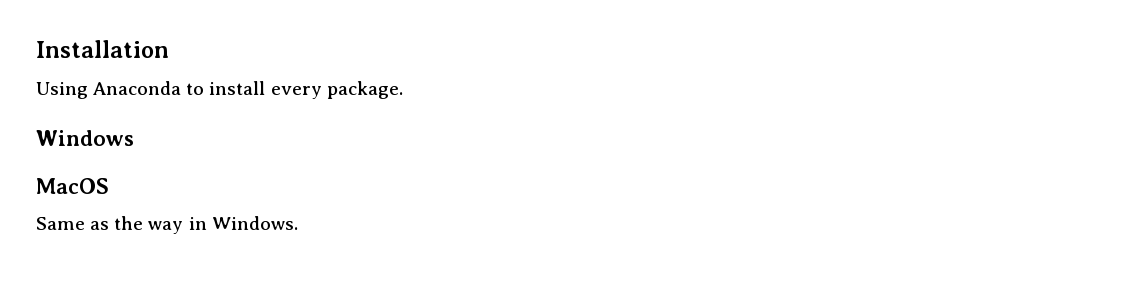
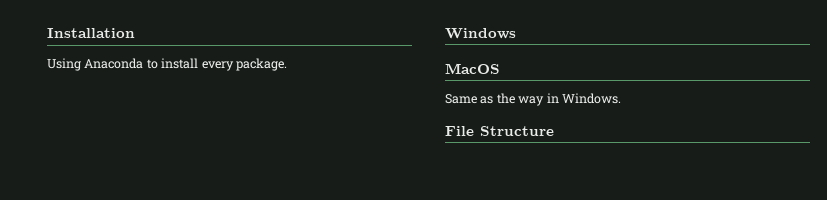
(298, 223) none -> [445,126,554,136] // File Structure

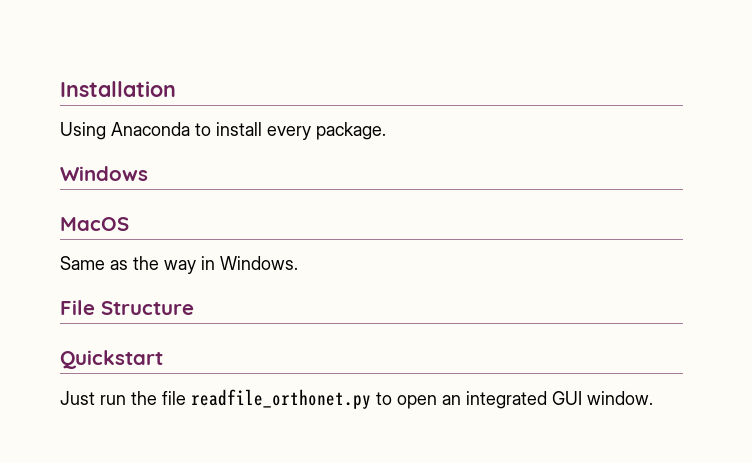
(554, 131) none -> [60,350,163,369] [60,389,653,409] // Quickstart // Just run the file readfile_orthonet.py to open an integrated GUI window.

